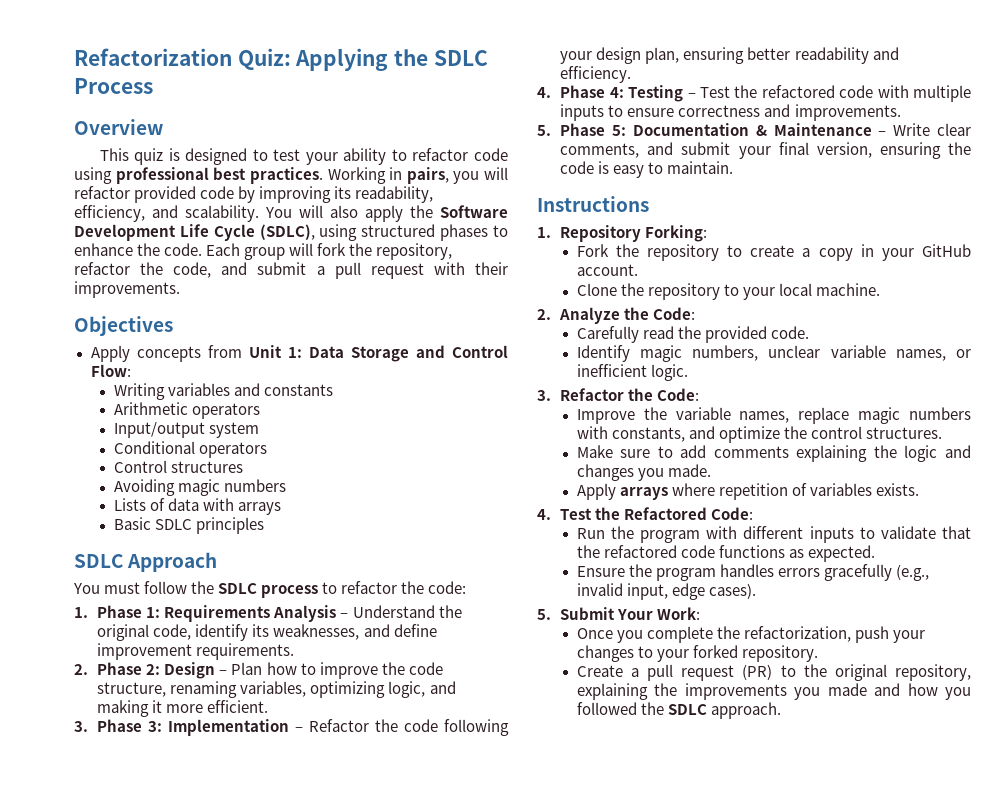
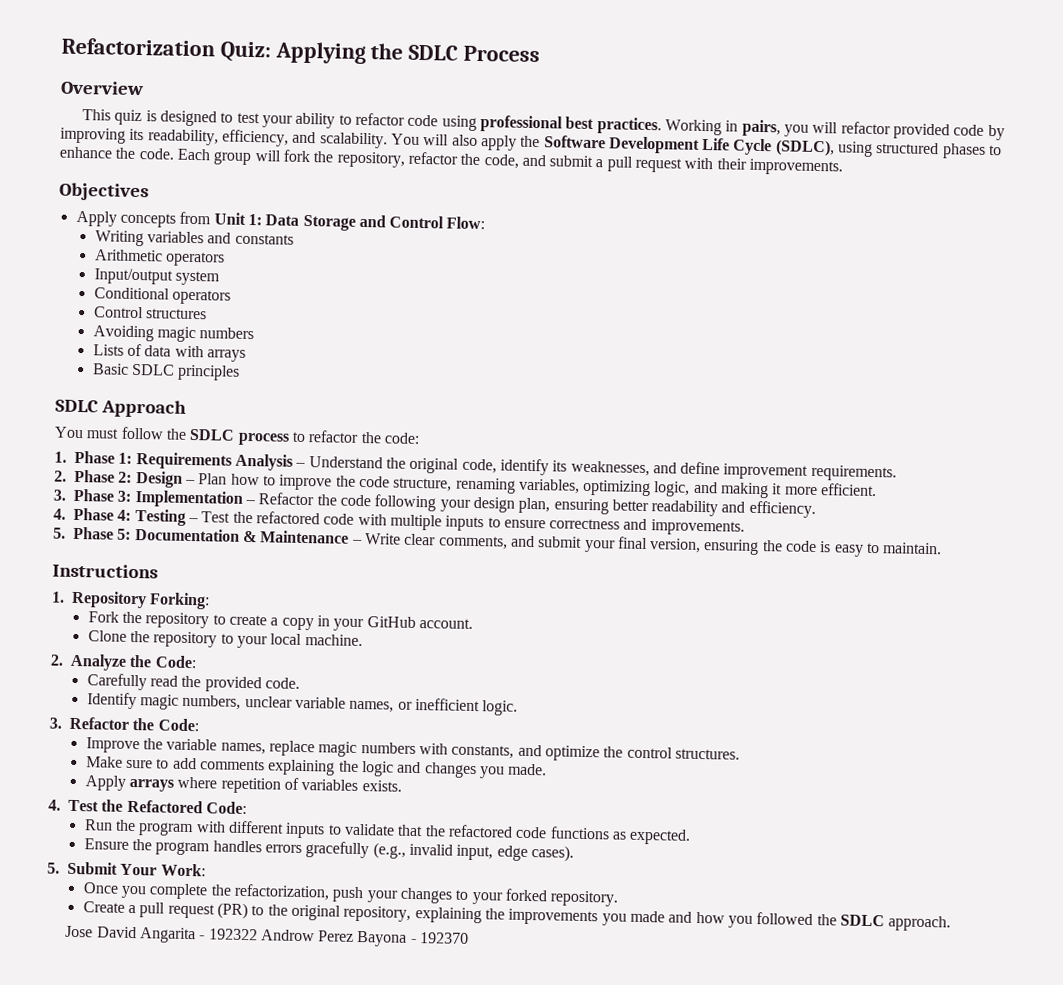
(781, 710) none -> [65,925,470,947] // Jose David Angarita - 192322 Androw Perez Bayona - 192370

